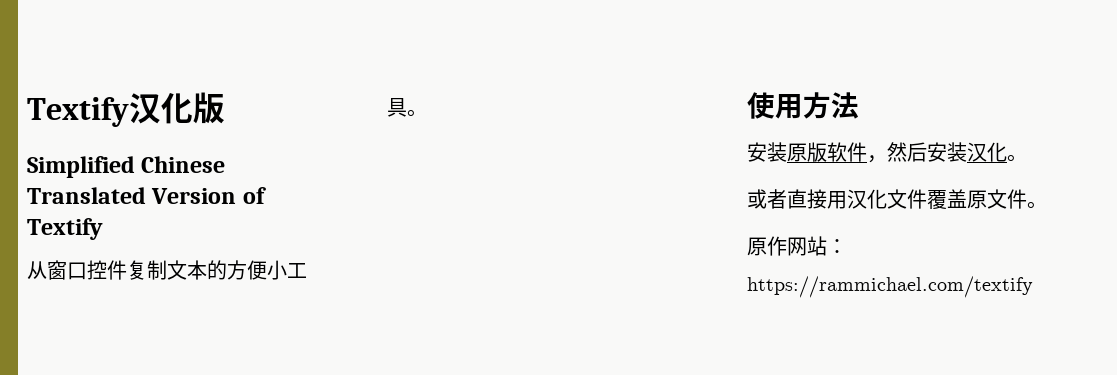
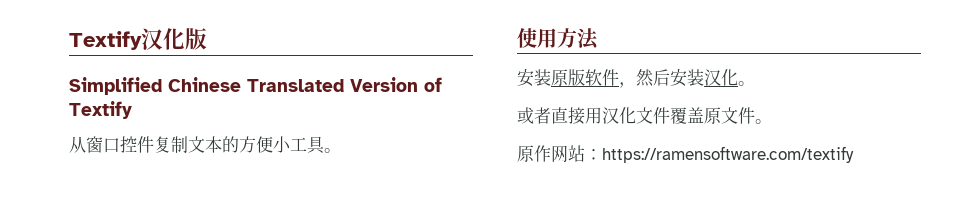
[747,276,1033,298] https://rammichael.com/textify -> [602,146,854,163] https://ramensoftware.com/textify

